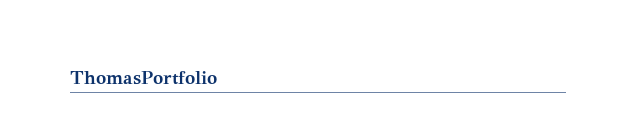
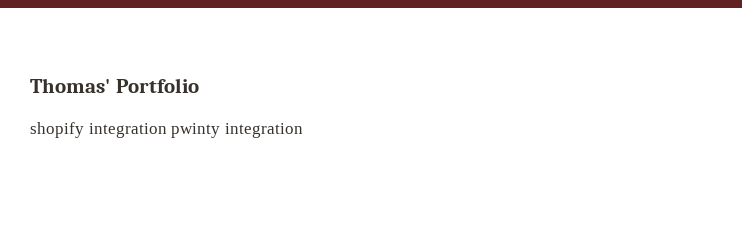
[70,71,217,85] ThomasPortfolio -> [30,78,199,93] [30,122,303,138] Thomas' Portfolio // shopify integration pwinty integration

